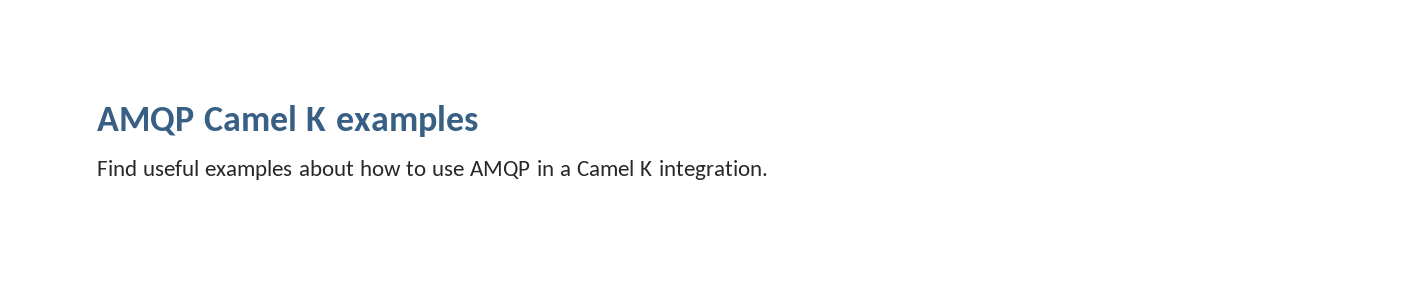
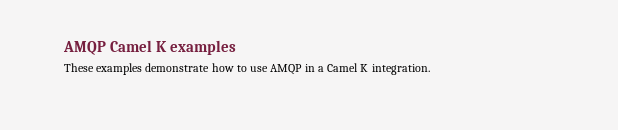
[97,160,354,180] Find useful examples about -> [64,63,210,75] These examples demonstrate

